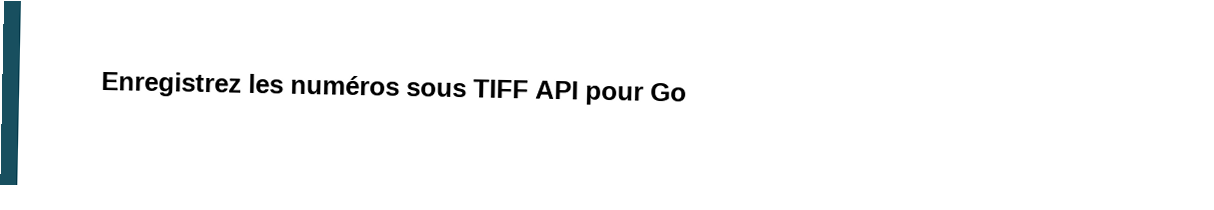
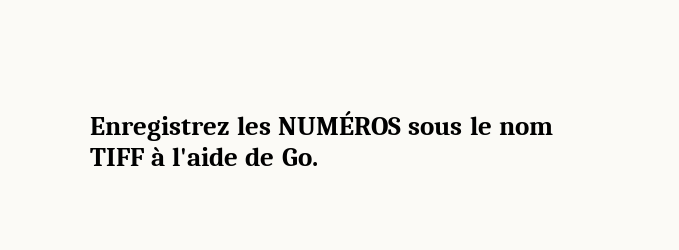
[290,74,688,106] numéros sous TIFF API pour Go -> [278,111,553,135] [90,147,318,166] NUMÉROS sous le nom TIFF à l'aide de Go.

